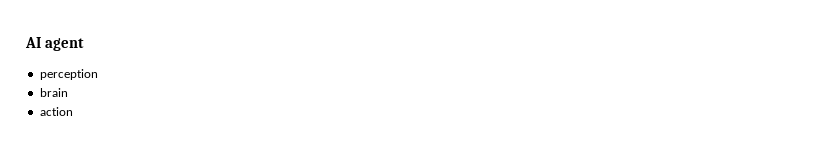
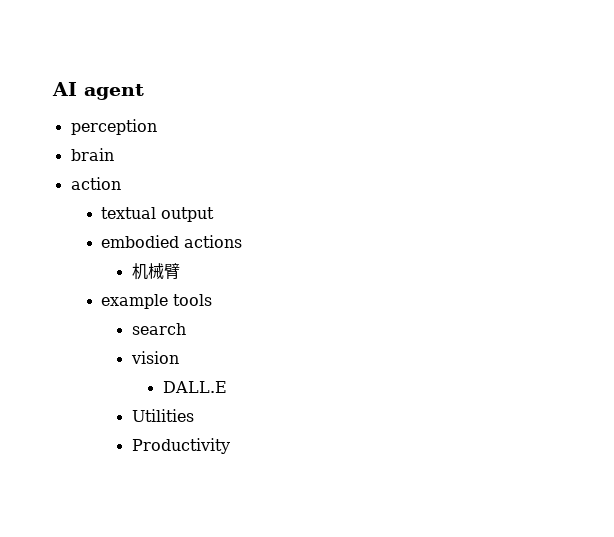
(73, 111) none -> [101,207,215,222] [101,235,243,248] [131,263,180,280] [101,294,213,309] [131,323,186,335] [130,351,179,364] [162,381,227,393] [131,409,194,422] [131,438,230,454] // textual output // embodied actions // 机械臂 // example tools // search // vision // DALL.E // Utilities // Productivity

